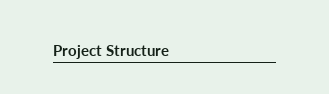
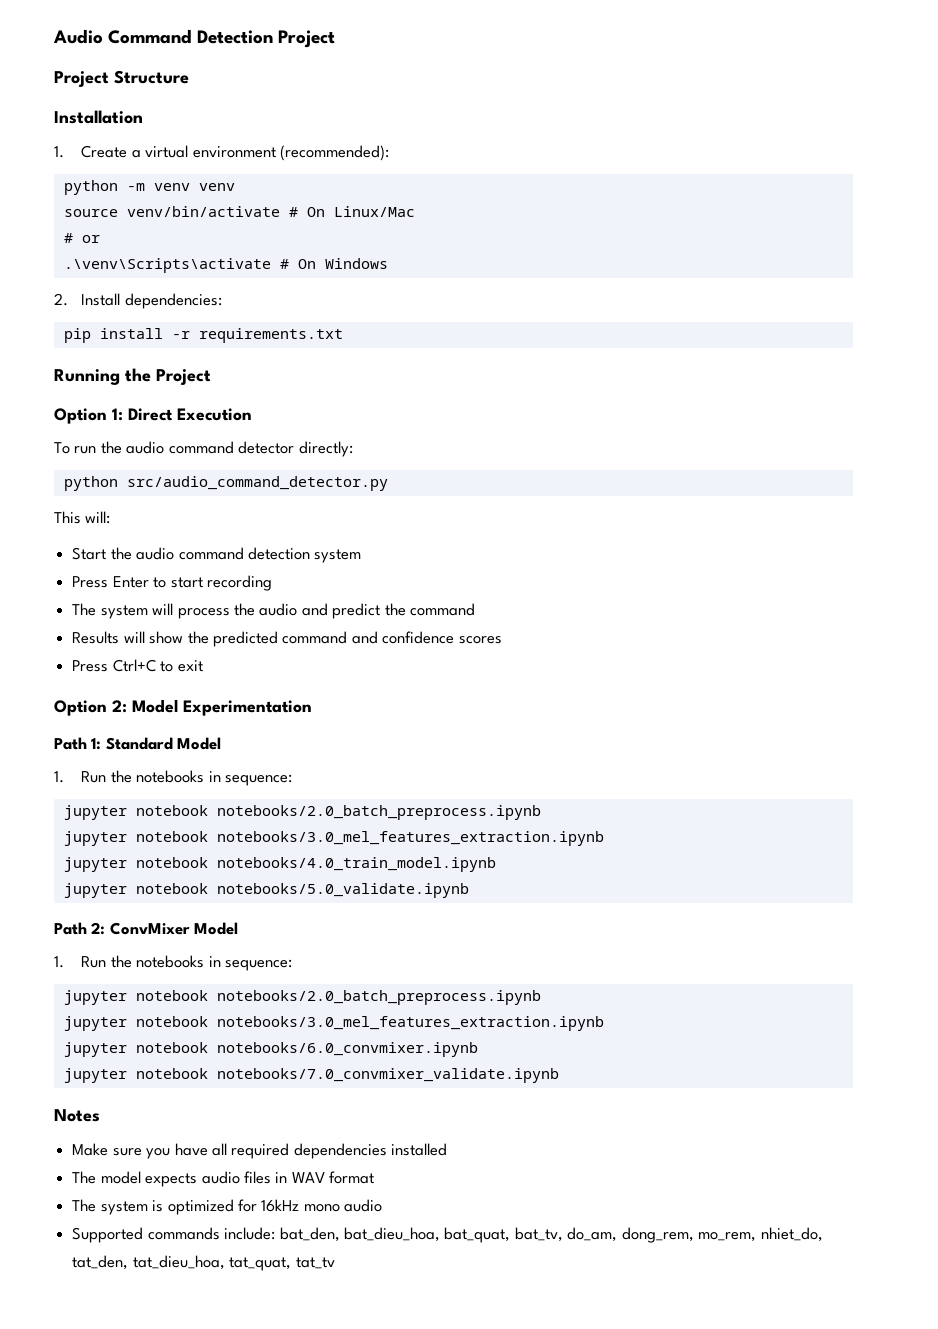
[53,45,169,59] Project Structure -> [53,29,336,48] [54,70,189,87] [54,110,143,124] [54,145,390,161] [63,180,235,195] [63,206,415,217] [63,233,100,243] [63,258,388,273] [54,293,222,309] [63,328,343,343] [54,368,211,385] [54,408,252,424] [54,441,353,457] [63,476,388,491] [54,511,111,524] [72,547,362,563] [72,575,272,591] [72,603,476,619] [72,631,502,647] [72,659,203,672] [54,699,312,716] [54,737,222,750] [54,770,293,786] [63,805,541,820] [63,831,604,846] [63,857,496,872] [63,883,469,898] [54,922,239,935] [54,955,293,971] [63,990,541,1005] [63,1016,604,1031] [63,1042,478,1057] [63,1068,559,1083] [54,1109,100,1122] [72,1143,448,1159] [72,1171,375,1187] [72,1199,383,1215] [72,1227,823,1243] [72,1255,335,1271] Audio Command Detection Project // Project Structure // Installation // 1. Create a virtual environment (recommended): // python -m venv venv // source venv/bin/activate # On Linux/Mac // # or // .\venv\Scripts\activate # On Windows // 2. Install dependencies: // pip install -r requirements.txt // Running the Project // Option 1: Direct Execution // To run the audio command detector directly: // python src/audio_command_detector.py // This will: // Start the audio command detection system // Press Enter to start recording // The system will process the audio and predict the command // Results will show the predicted command and confidence scores // Press Ctrl+C to exit // Option 2: Model Experimentation // Path 1: Standard Model // 1. Run the notebooks in sequence: // jupyter notebook notebooks/2.0_batch_preprocess.ipynb // jupyter notebook notebooks/3.0_mel_features_extraction.ipynb // jupyter notebook notebooks/4.0_train_model.ipynb // jupyter notebook notebooks/5.0_validate.ipynb // Path 2: ConvMixer Model // 1. Run the notebooks in sequence: // jupyter notebook notebooks/2.0_batch_preprocess.ipynb // jupyter notebook notebooks/3.0_mel_features_extraction.ipynb // jupyter notebook notebooks/6.0_convmixer.ipynb // jupyter notebook notebooks/7.0_convmixer_validate.ipynb // Notes // Make sure you have all required dependencies installed // The model expects audio files in WAV format // The system is optimized for 16kHz mono audio // Supported commands include: bat_den, bat_dieu_hoa, bat_quat, bat_tv, do_am, dong_rem, mo_rem, nhiet_do, tat_den, tat_dieu_hoa, tat_quat, tat_tv

